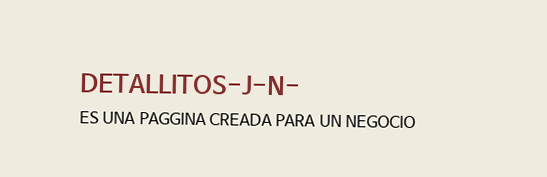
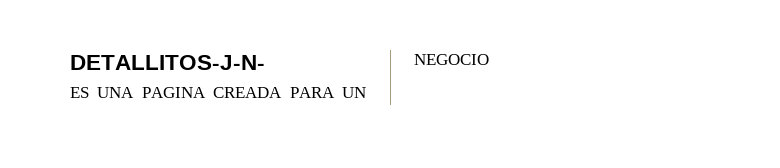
[138,112,207,126] PAGGINA -> [141,87,206,98] PAGINA

